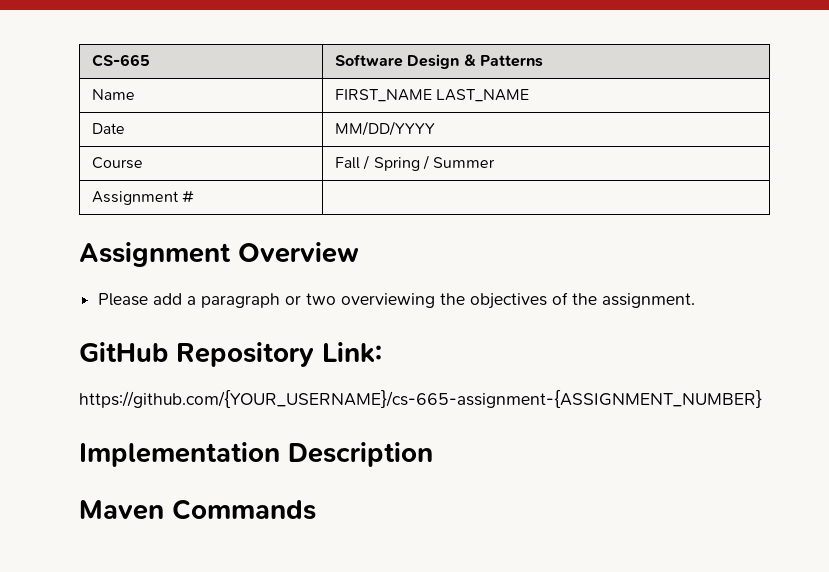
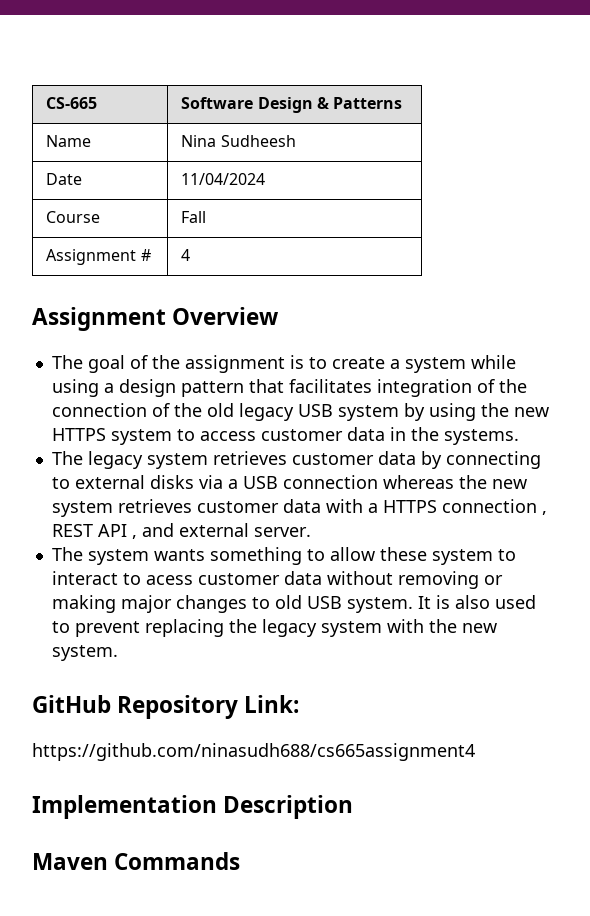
[334,89,530,102] FIRST_NAME LAST_NAME -> [181,135,296,147] Nina Sudheesh
[334,121,435,136] MM/DD/YYYY -> [181,173,266,185] 11/04/2024
[363,155,496,171] / Spring / Summer -> (207, 217) none
(195, 196) none -> [181,249,191,261] 4
[98,292,696,309] Please add a paragraph or two overviewing the objectives of the assignment. -> [51,355,516,373] [51,379,527,397] [51,403,549,421] [51,427,519,445] [51,451,541,469] [51,475,527,489] [51,499,547,517] [51,523,311,539] [51,547,516,565] [51,571,503,589] [51,595,536,613] [51,619,497,637] [51,645,118,661] The goal of the assignment is to create a system while using a design pattern that facilitates integration of the connection of the old legacy USB system by using the new HTTPS system to access customer data in the systems. // The legacy system retrieves customer data by connecting to external disks via a USB connection whereas the new system retrieves customer data with a HTTPS connection , REST API , and external server. // The system wants something to allow these system to interact to acess customer data without removing or making major changes to old USB system. It is also used to prevent replacing the legacy system with the new system.
[79,390,762,408] https://github.com/{YOUR_USERNAME}/cs-665-assignment-{ASSIGNMENT_NUMBER} -> [32,743,475,761] https://github.com/ninasudh688/cs665assignment4

